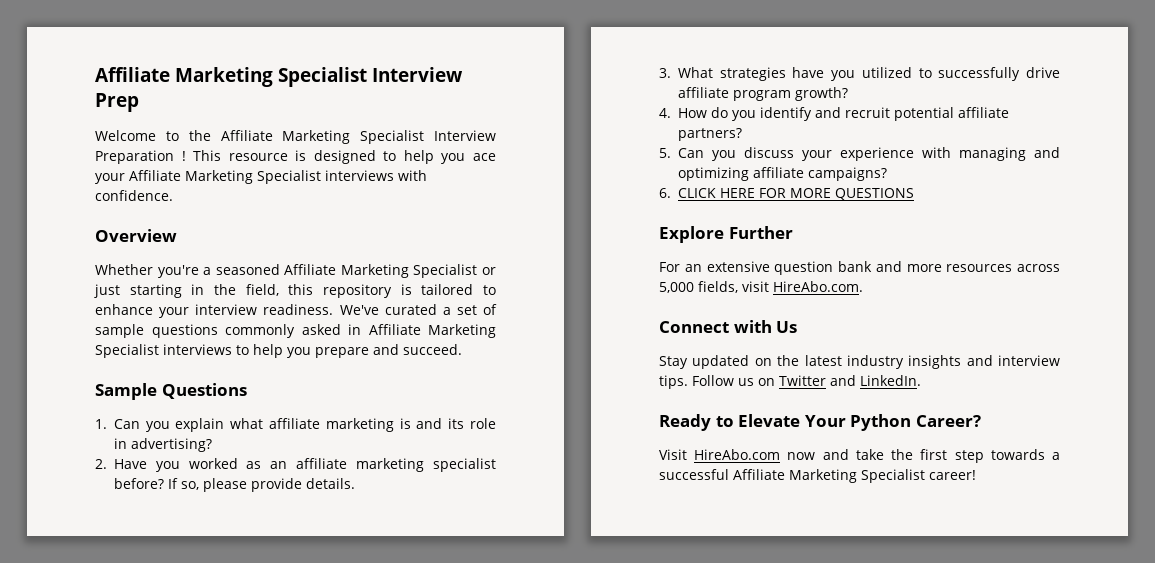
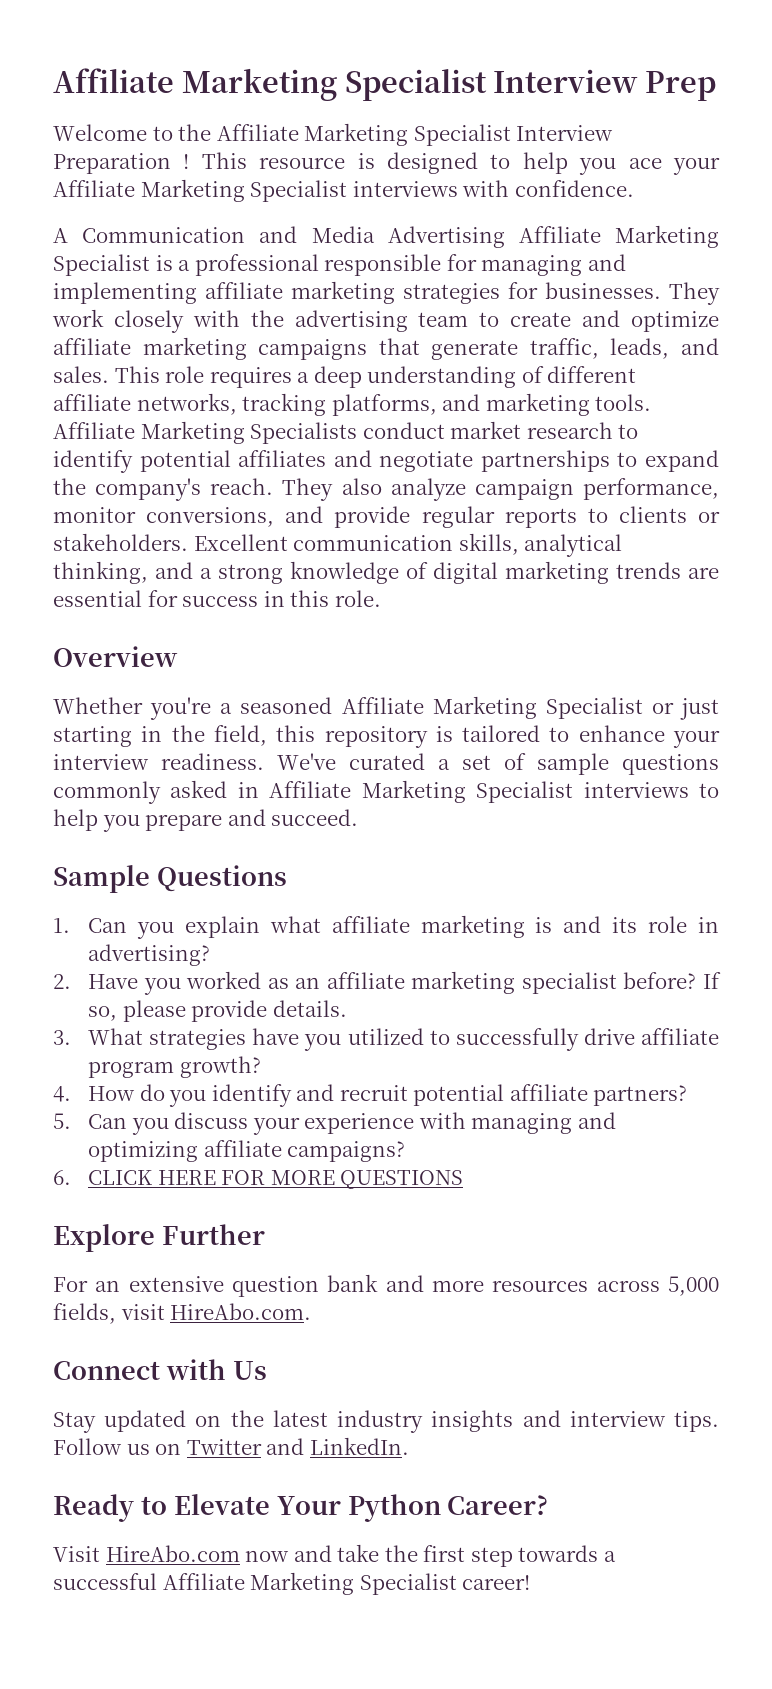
(173, 195) none -> [53,225,719,248] [53,254,626,276] [53,281,720,305] [52,309,720,333] [53,337,719,360] [53,366,637,388] [53,393,652,416] [53,421,639,444] [53,450,719,473] [53,478,719,501] [53,506,720,528] [53,533,623,557] [53,561,719,584] [53,590,381,607] // A Communication and Media Advertising Affiliate Marketing Specialist is a professional responsible for managing and implementing affiliate marketing strategies for businesses. They work closely with the advertising team to create and optimize affiliate marketing campaigns that generate traffic, leads, and sales. This role requires a deep understanding of different affiliate networks, tracking platforms, and marketing tools. Affiliate Marketing Specialists conduct market research to identify potential affiliates and negotiate partnerships to expand the company's reach. They also analyze campaign performance, monitor conversions, and provide regular reports to clients or stakeholders. Excellent communication skills, analytical thinking, and a strong knowledge of digital marketing trends are essential for success in this role.

